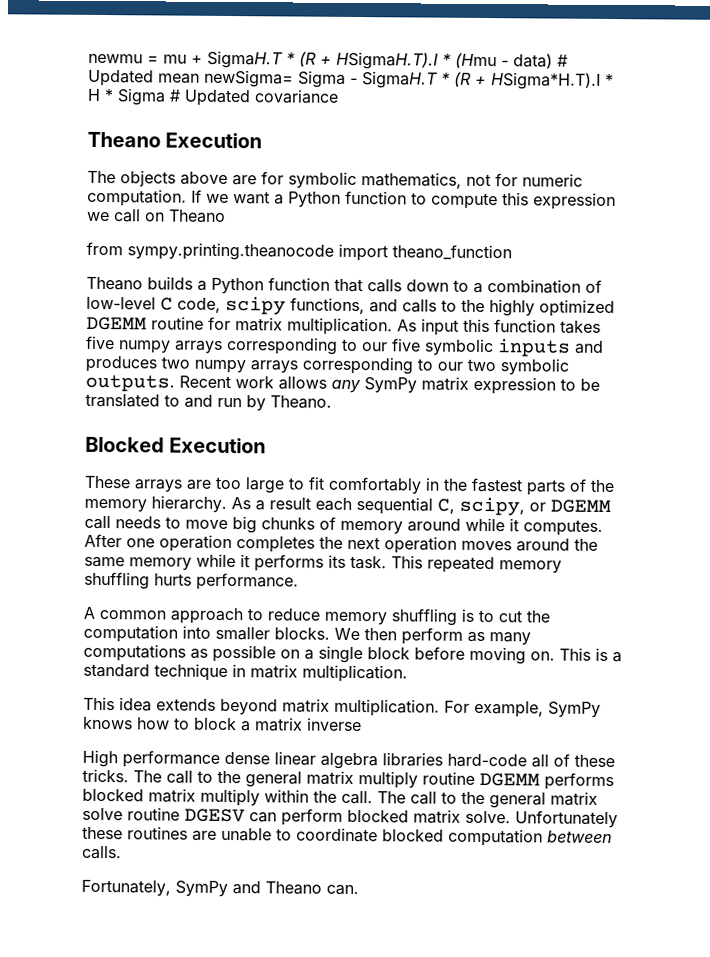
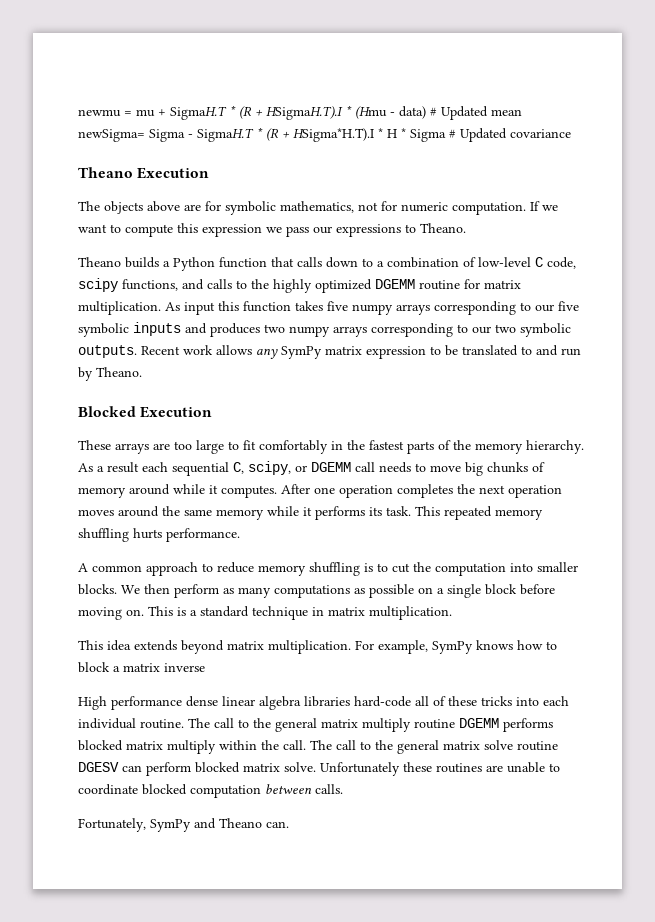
[274,190,407,208] a Python function -> (107, 228) none
[114,209,226,223] [86,241,512,262] call on Theano // from sympy.printing.theanocode import theano_function -> [286,223,466,237] pass our expressions to Theano.
[82,768,129,783] tricks. -> [481,696,569,706] [78,718,184,729] tricks into each individual routine.

